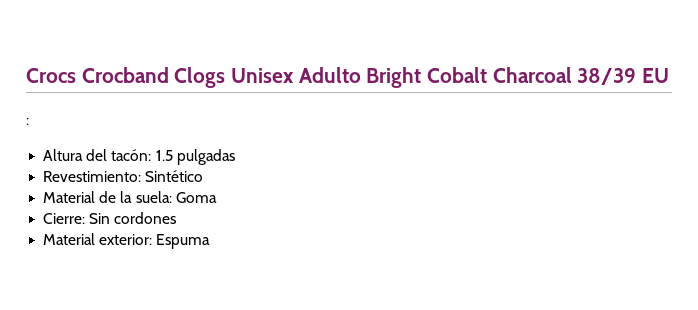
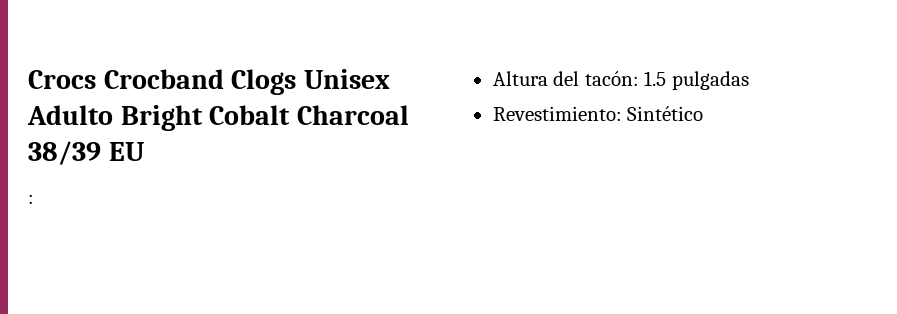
[43,191,217,203] [43,212,177,224] [43,233,211,249] // Material de la suela: Goma // Cierre: Sin cordones // Material exterior: Espuma -> (704, 113) none

